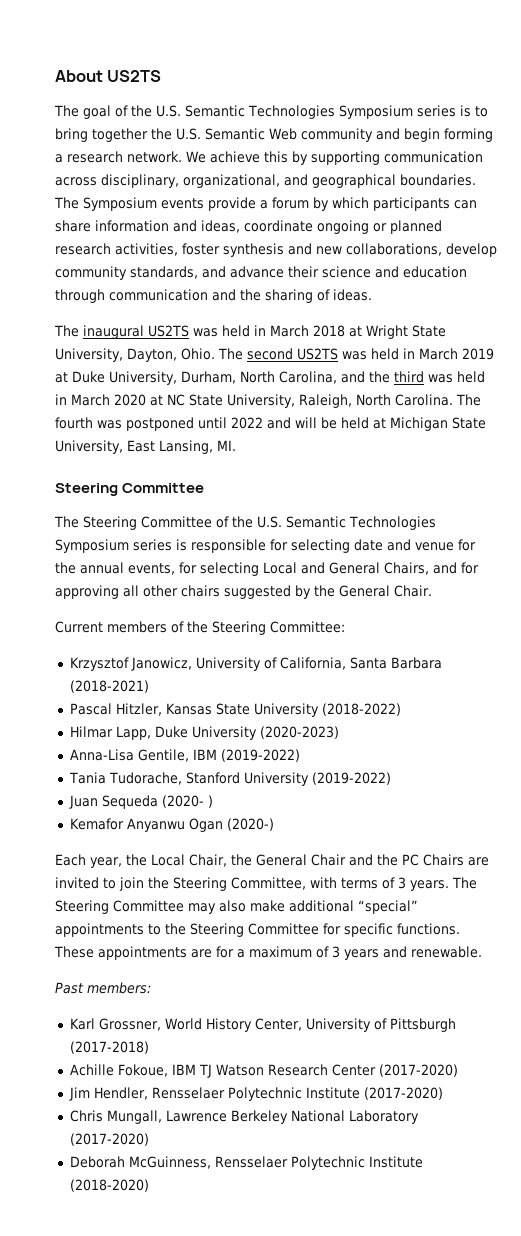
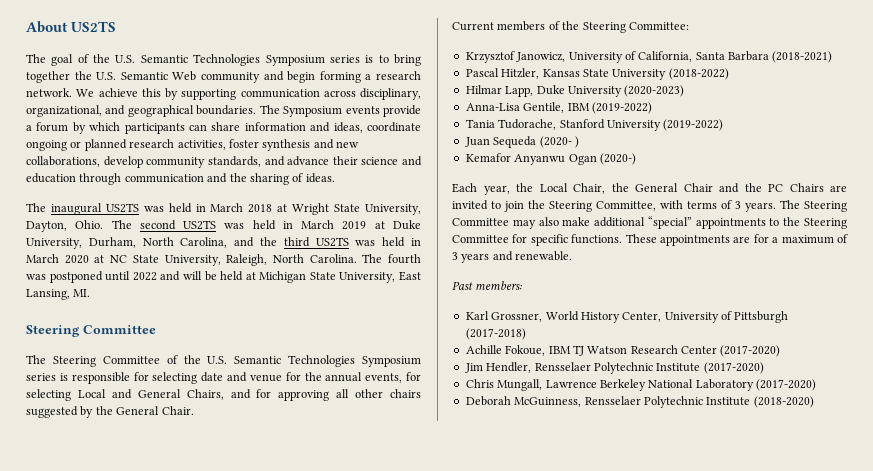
(424, 377) none -> [315,237,349,247] US2TS

